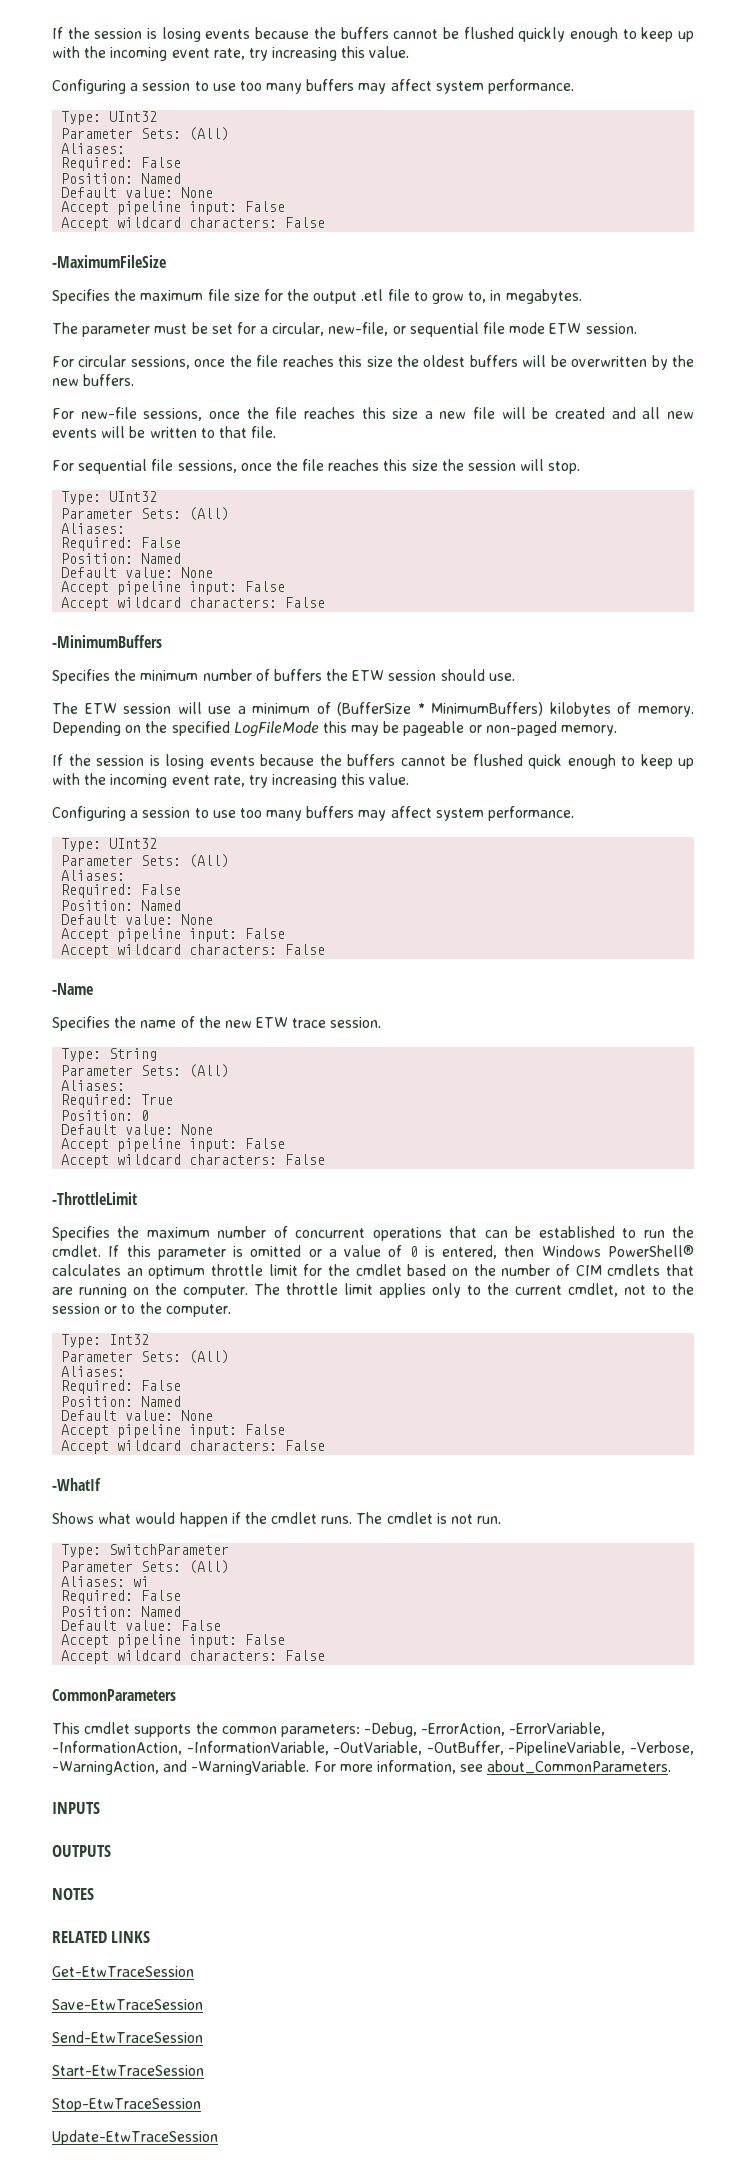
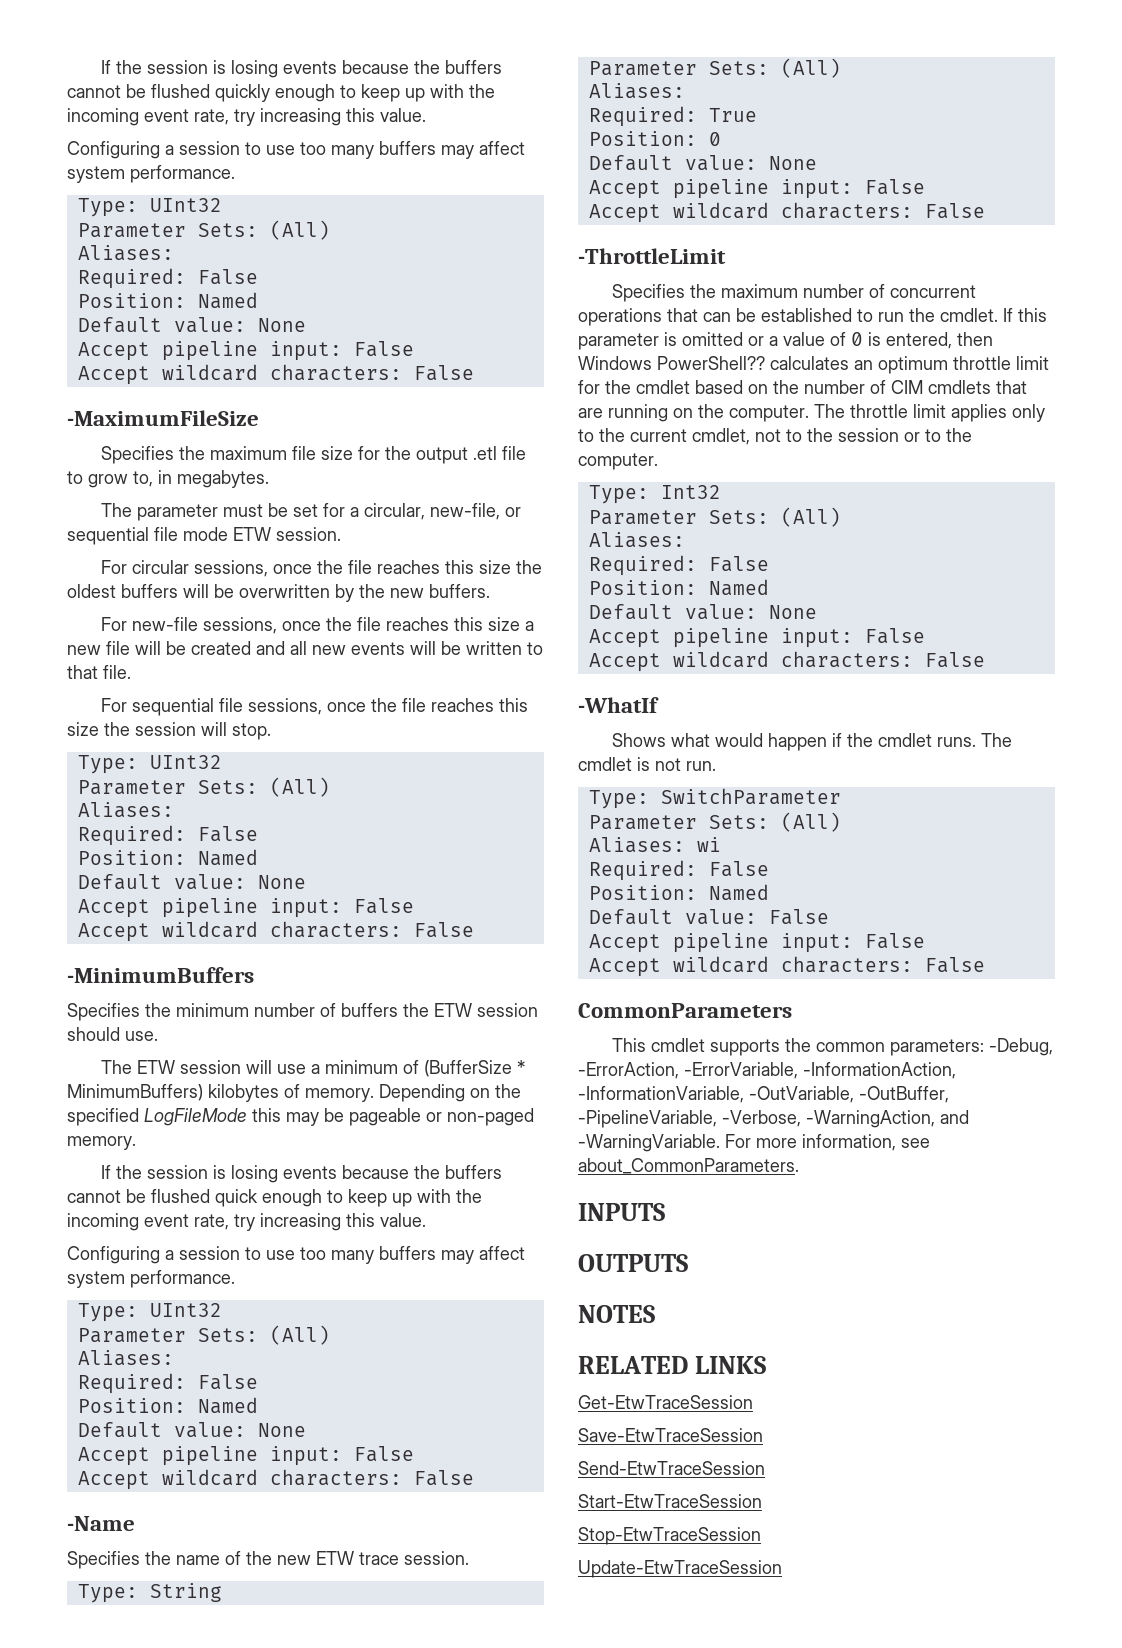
[607,1245,694,1257] PowerShell® -> [657,356,765,370] PowerShell??

